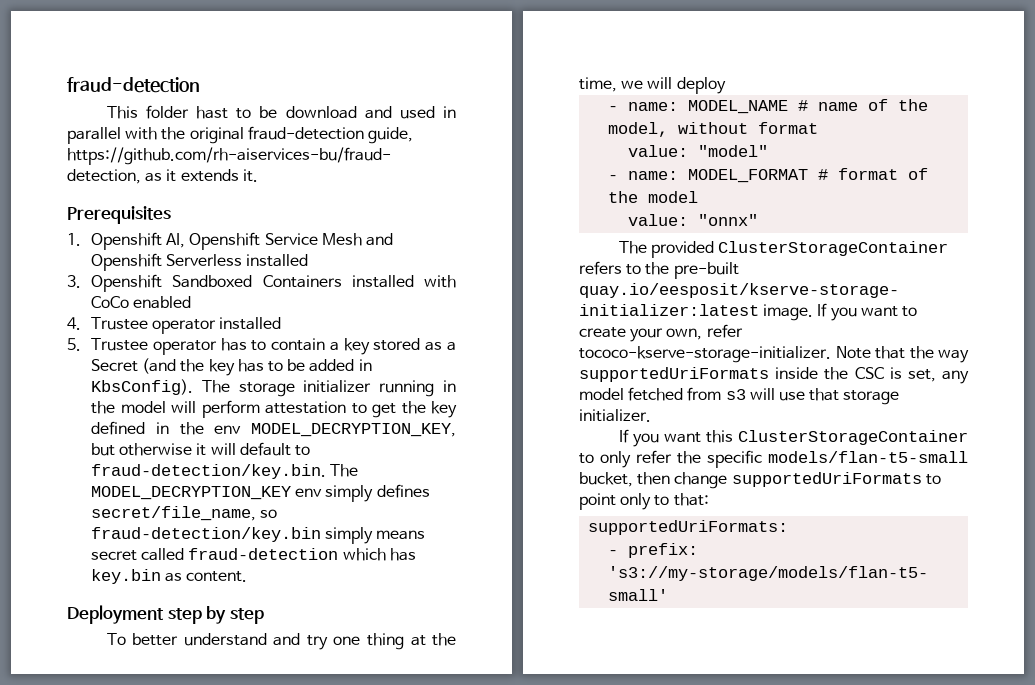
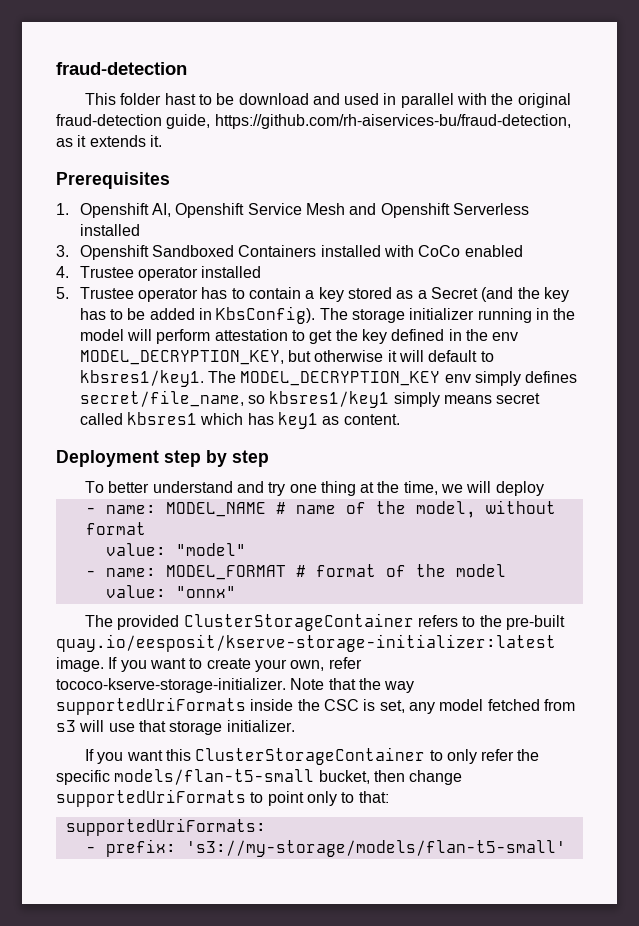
[91,464,327,479] fraud-detection/key.bin. -> [79,370,204,387] kbsres1/key1.
[91,527,322,542] fraud-detection/key.bin -> [269,391,390,408] kbsres1/key1
[188,548,339,560] fraud-detection -> [127,412,198,425] kbsres1
[91,569,162,584] key.bin -> [278,412,319,429] key1

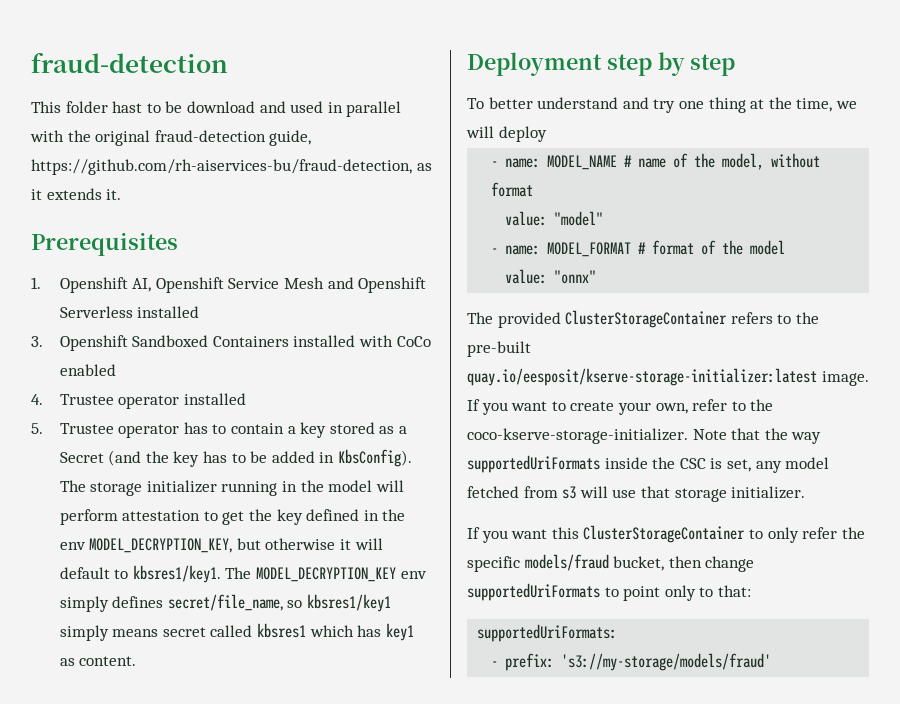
[56,678,286,693] tococo-kserve-storage-initializer. -> [731,399,774,411] [467,428,688,444] to the coco-kserve-storage-initializer.
[114,769,315,785] models/flan-t5-small -> [524,554,609,571] models/fraud
[185,840,566,857] 's3://my-storage/models/flan-t5-small' -> [561,653,772,671] 's3://my-storage/models/fraud'

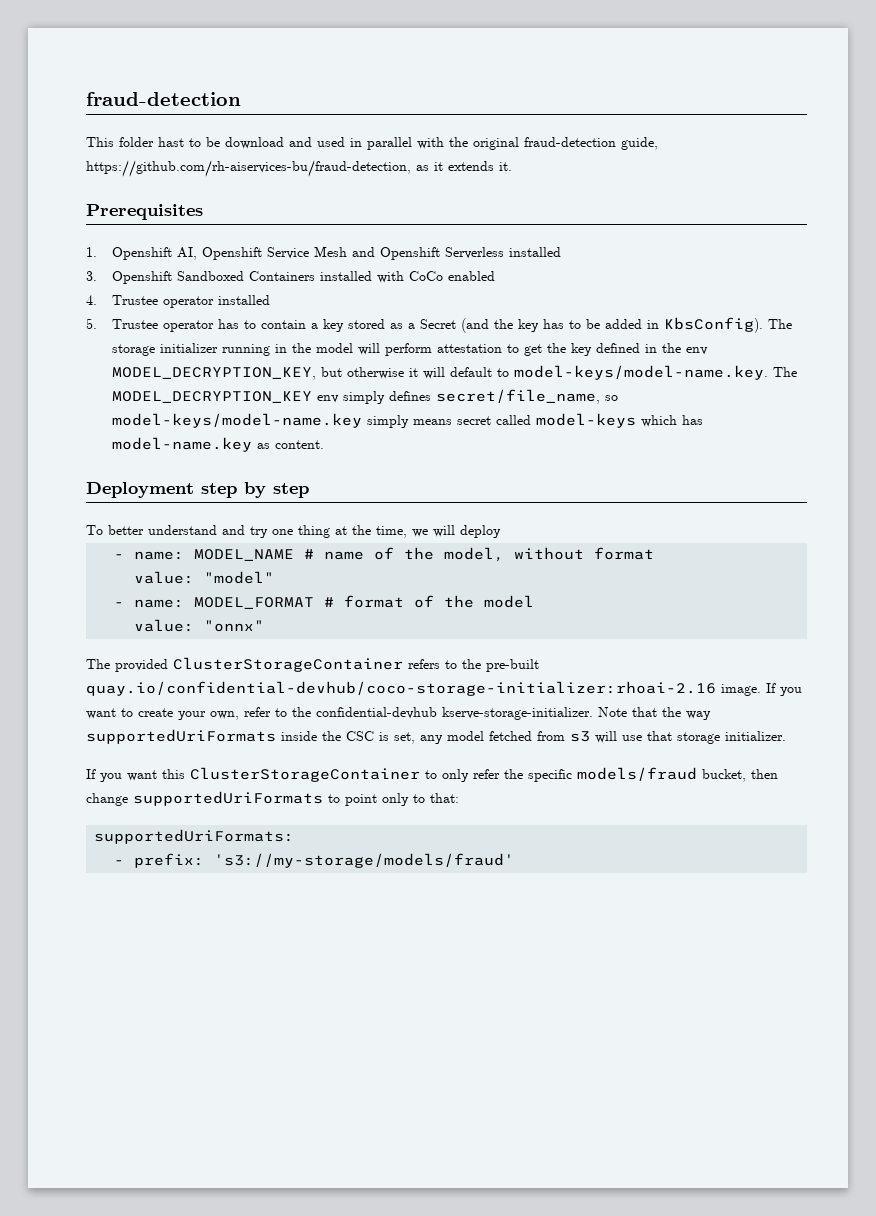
[132,565,221,583] kbsres1/key1. -> [514,365,769,380] model-keys/model-name.key.
[307,594,392,612] kbsres1/key1 -> [112,413,363,428] model-keys/model-name.key
[257,623,307,638] kbsres1 -> [536,413,637,428] model-keys
[385,623,414,641] key1 -> [112,437,253,452] model-name.key
[467,368,817,386] quay.io/eesposit/kserve-storage-initializer:latest -> [86,681,716,696] quay.io/confidential-devhub/coco-storage-initializer:rhoai-2.16
[467,428,688,444] coco-kserve-storage-initializer. -> [316,707,593,720] confidential-devhub kserve-storage-initializer.

